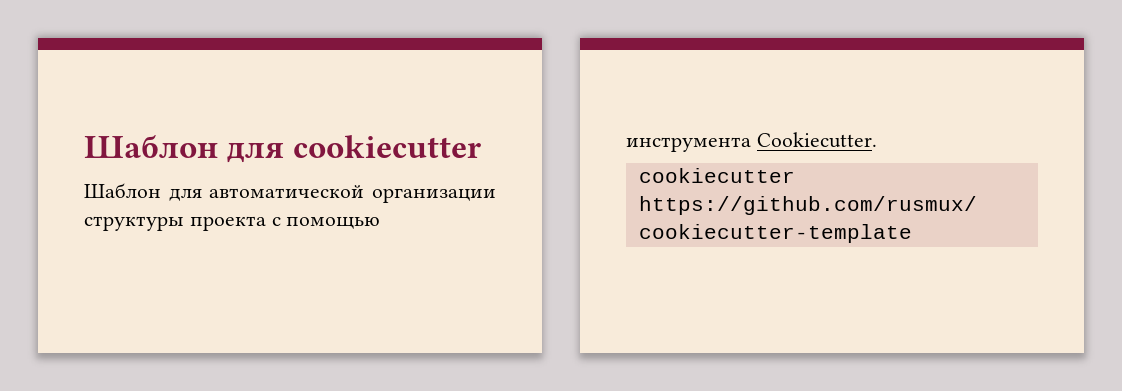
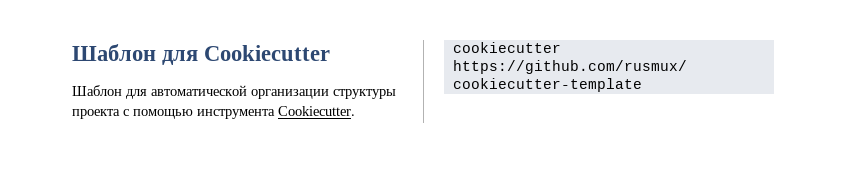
[84,135,482,163] Шаблон для cookiecutter -> [72,44,331,65] Шаблон для Cookiecutter

